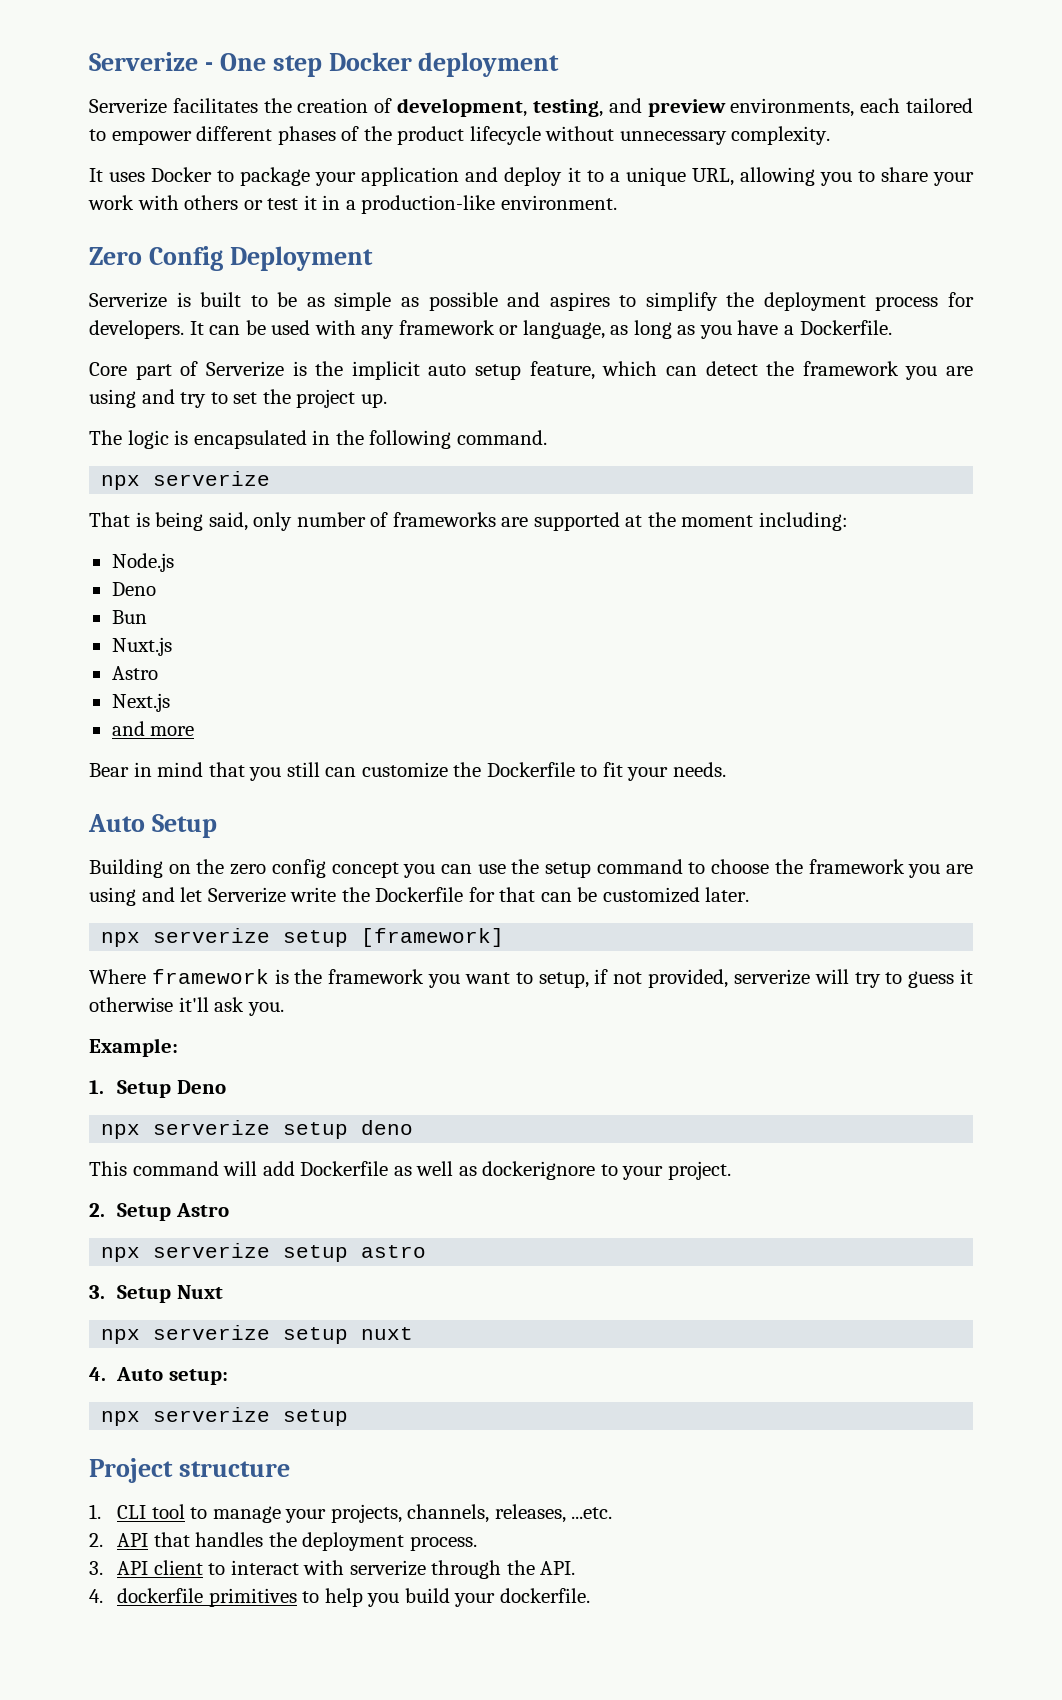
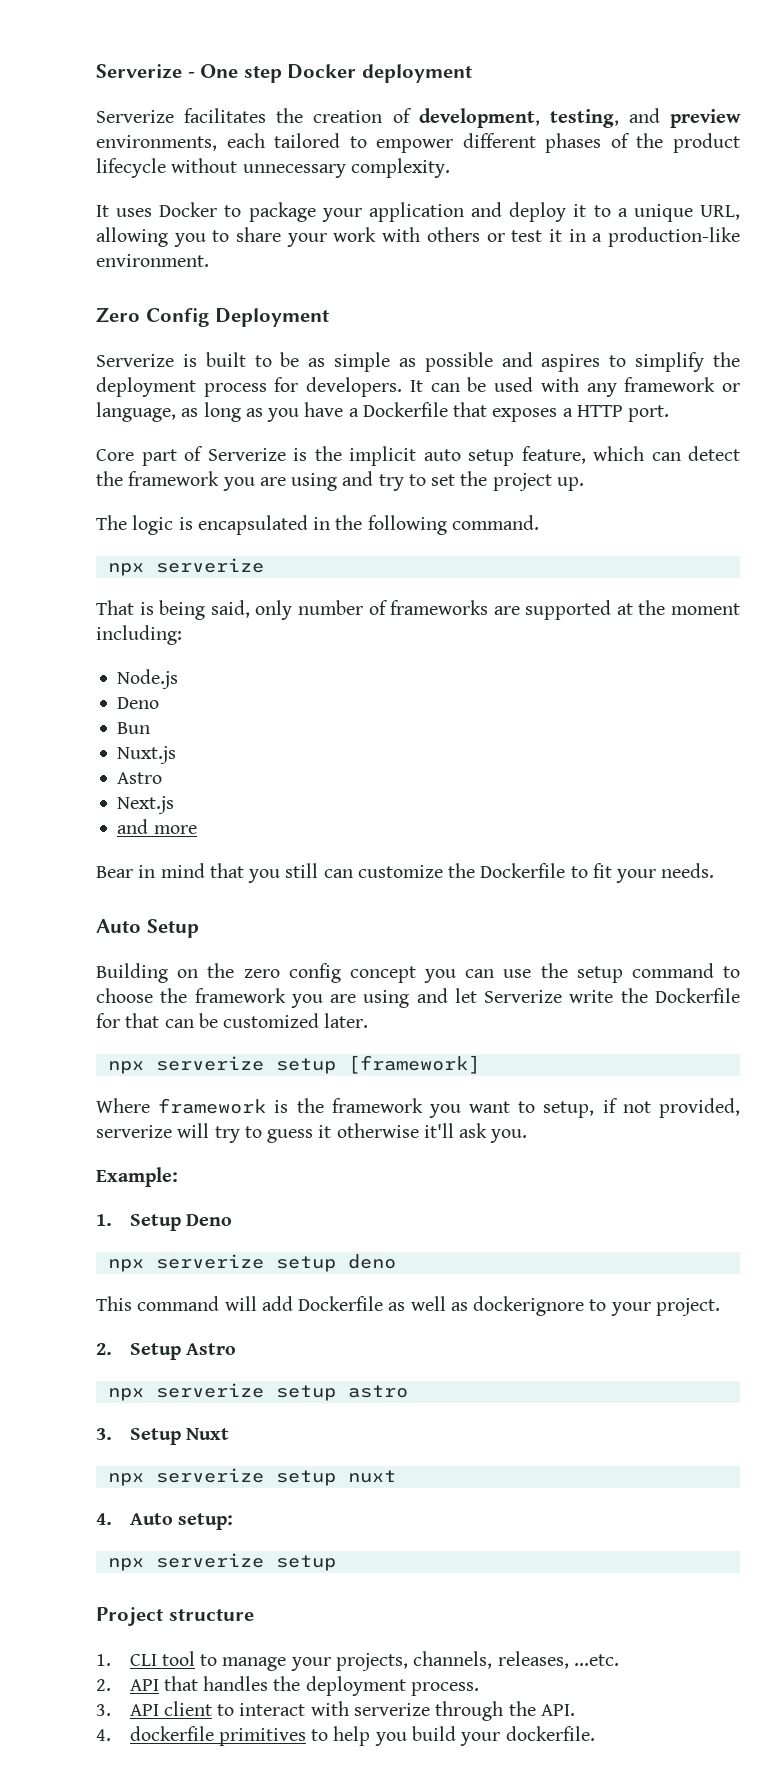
[799,320,892,335] Dockerfile. -> [362,402,670,422] Dockerfile that exposes a HTTP port.

